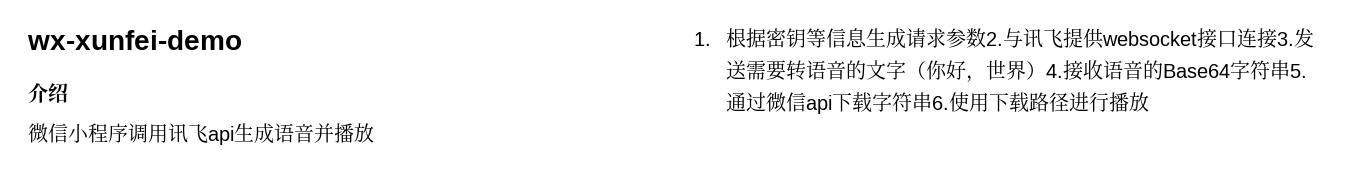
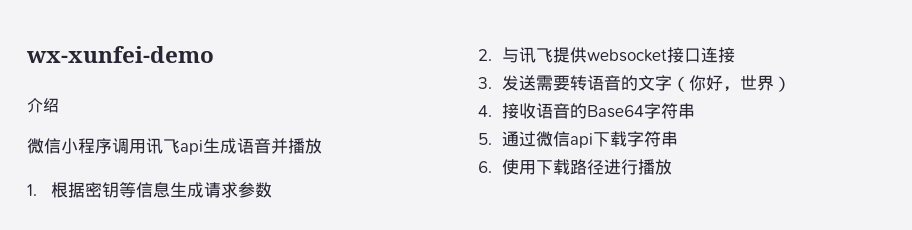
(987, 38) none -> (272, 190) //
(1278, 38) none -> (735, 55) //
(1047, 70) none -> (791, 84) //
(1291, 70) none -> (695, 111) //
(933, 102) none -> (678, 139) //

